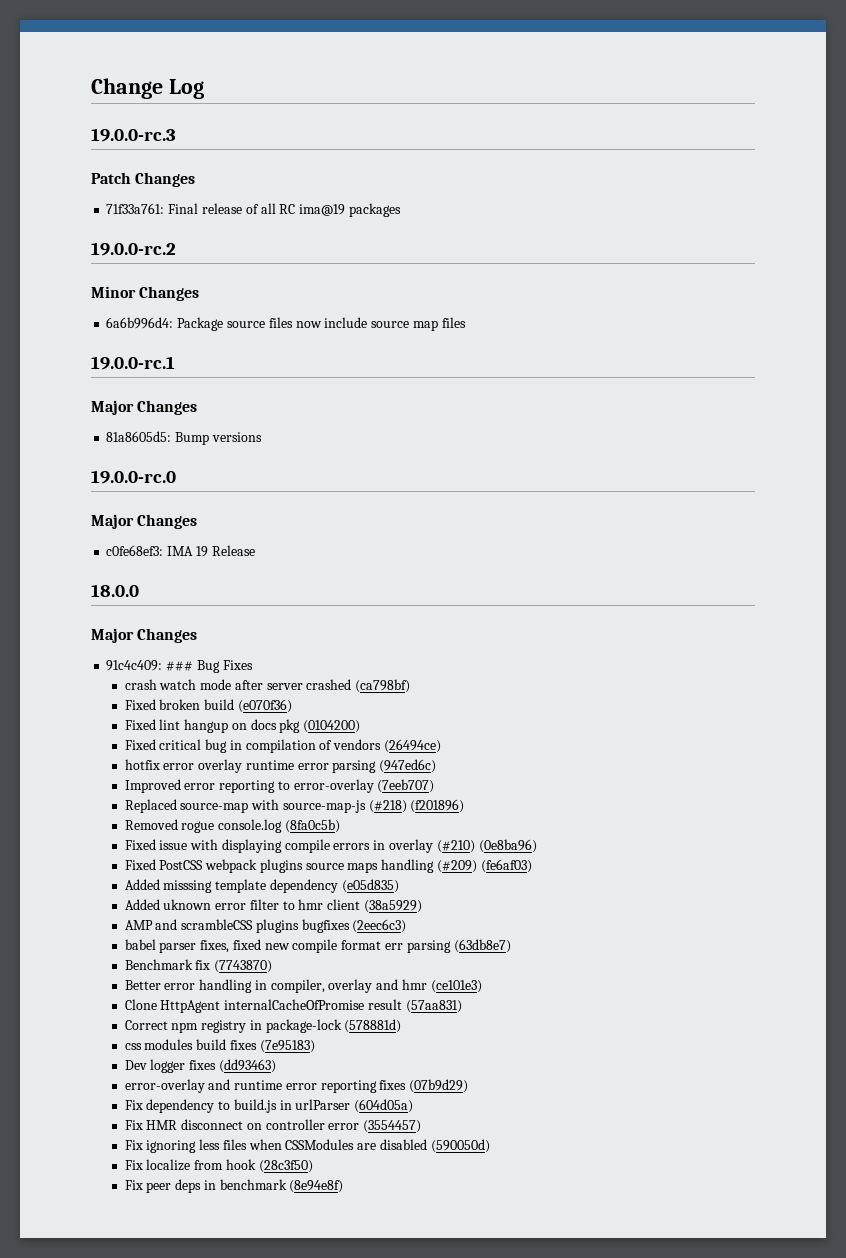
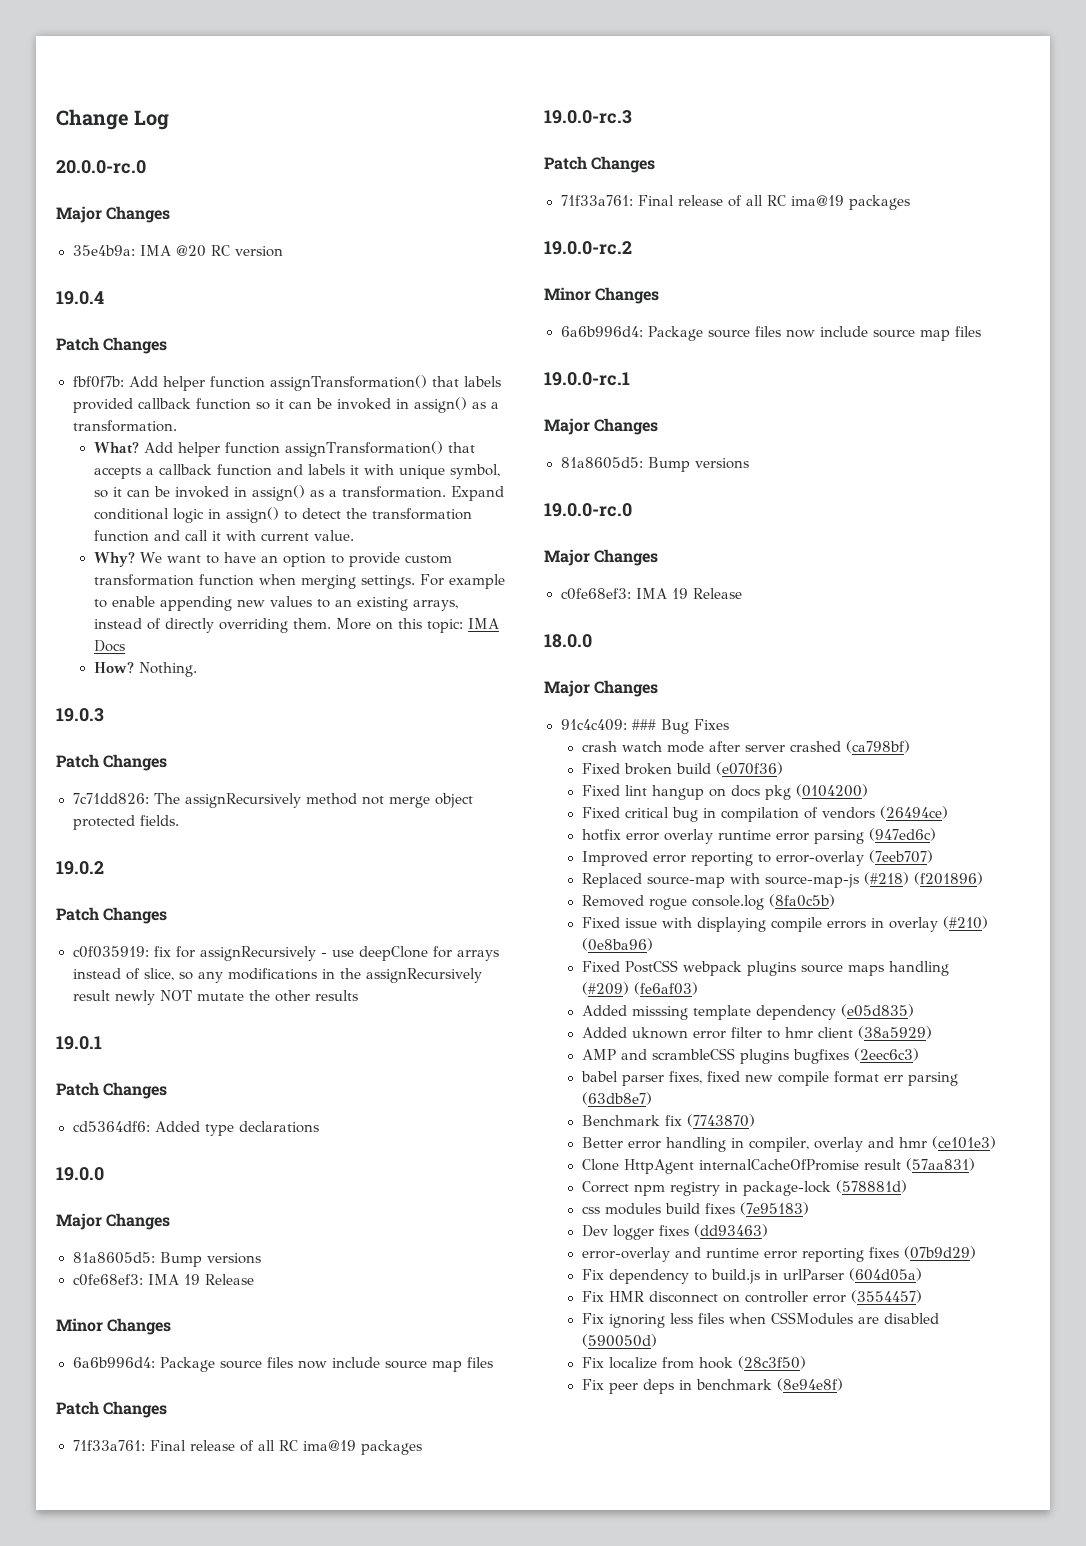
(204, 89) none -> [56,160,146,174] [56,206,171,223] [72,245,283,257] [56,291,104,305] [56,337,168,354] [72,375,502,391] [72,397,499,413] [72,420,177,432] [93,441,475,457] [93,464,500,479] [93,485,504,501] [93,507,472,523] [93,530,354,542] [93,552,452,567] [93,574,505,589] [93,596,458,611] [93,618,499,633] [93,640,125,652] [93,662,197,677] [56,708,104,722] [56,754,168,771] [72,793,473,808] [72,815,179,830] [56,861,104,875] [56,907,168,924] [72,946,499,961] [72,968,482,983] [72,990,358,1005] [56,1036,102,1050] [56,1082,168,1099] [72,1121,319,1136] [56,1167,104,1181] [56,1213,171,1230] [72,1252,261,1267] [72,1274,254,1286] [56,1318,172,1335] [72,1357,493,1372] [56,1401,168,1418] [72,1440,422,1455] // 20.0.0-rc.0 // Major Changes // 35e4b9a: IMA @20 RC version // 19.0.4 // Patch Changes // fbf0f7b: Add helper function assignTransformation() that labels provided callback function so it can be invoked in assign() as a transformation. // What? Add helper function assignTransformation() that accepts a callback function and labels it with unique symbol, so it can be invoked in assign() as a transformation. Expand conditional logic in assign() to detect the transformation function and call it with current value. // Why? We want to have an option to provide custom transformation function when merging settings. For example to enable appending new values to an existing arrays, instead of directly overriding them. More on this topic: IMA Docs // How? Nothing. // 19.0.3 // Patch Changes // 7c71dd826: The assignRecursively method not merge object protected fields. // 19.0.2 // Patch Changes // c0f035919: fix for assignRecursively - use deepClone for arrays instead of slice, so any modifications in the assignRecursively result newly NOT mutate the other results // 19.0.1 // Patch Changes // cd5364df6: Added type declarations // 19.0.0 // Major Changes // 81a8605d5: Bump versions // c0fe68ef3: IMA 19 Release // Minor Changes // 6a6b996d4: Package source files now include source map files // Patch Changes // 71f33a761: Final release of all RC ima@19 packages

